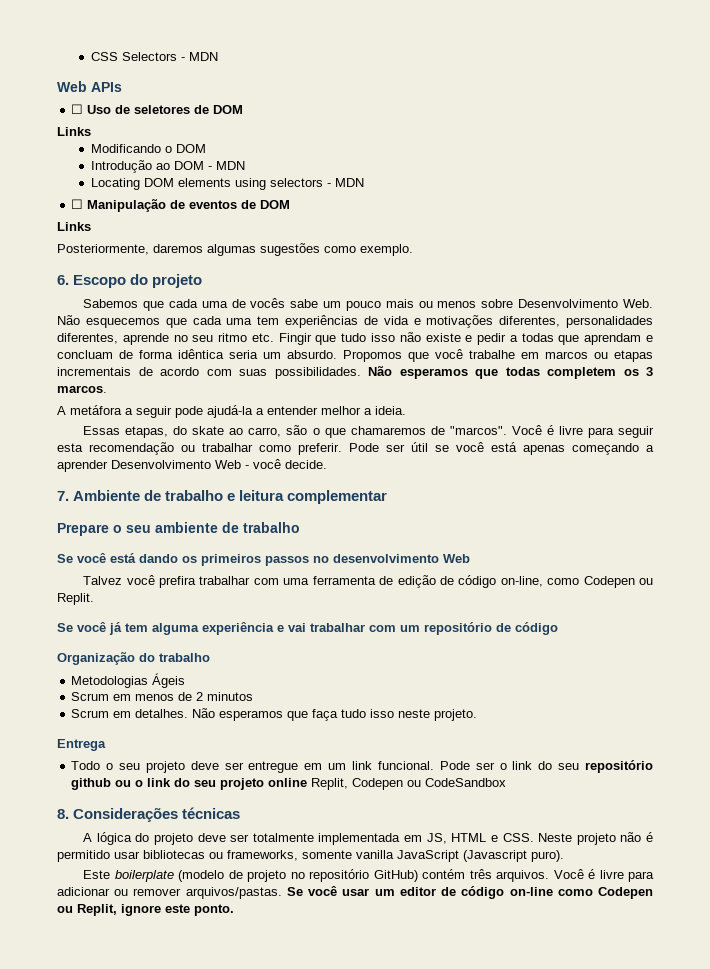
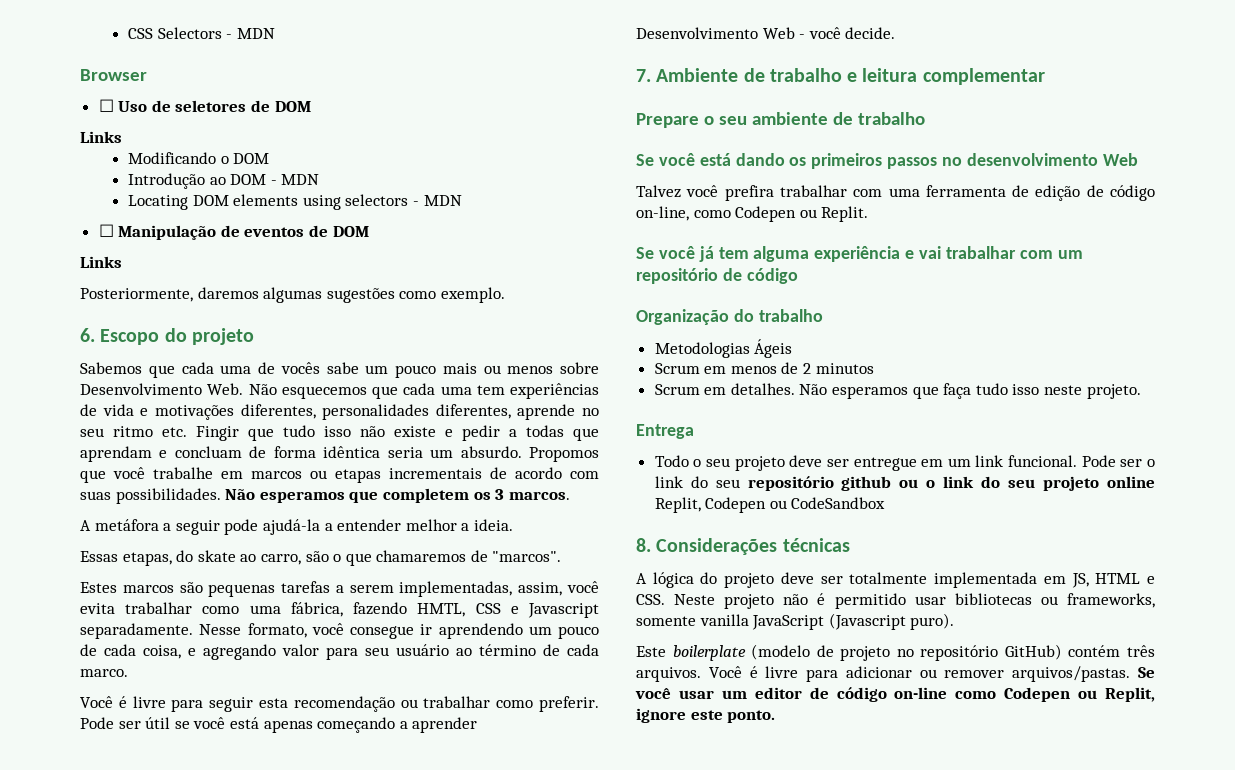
[57,81,122,92] Web APIs -> [80,69,147,81] Browser
[505,367,540,376] todas -> (379, 497) none
(507, 430) none -> [80,581,599,597] [80,602,599,618] [80,623,599,639] [80,644,599,660] [80,669,128,677] // Estes marcos são pequenas tarefas a serem implementadas, assim, você evita trabalhar como uma fábrica, fazendo HMTL, CSS e Javascript separadamente. Nesse formato, você consegue ir aprendendo um pouco de cada coisa, e agregando valor para seu usuário ao término de cada marco. //

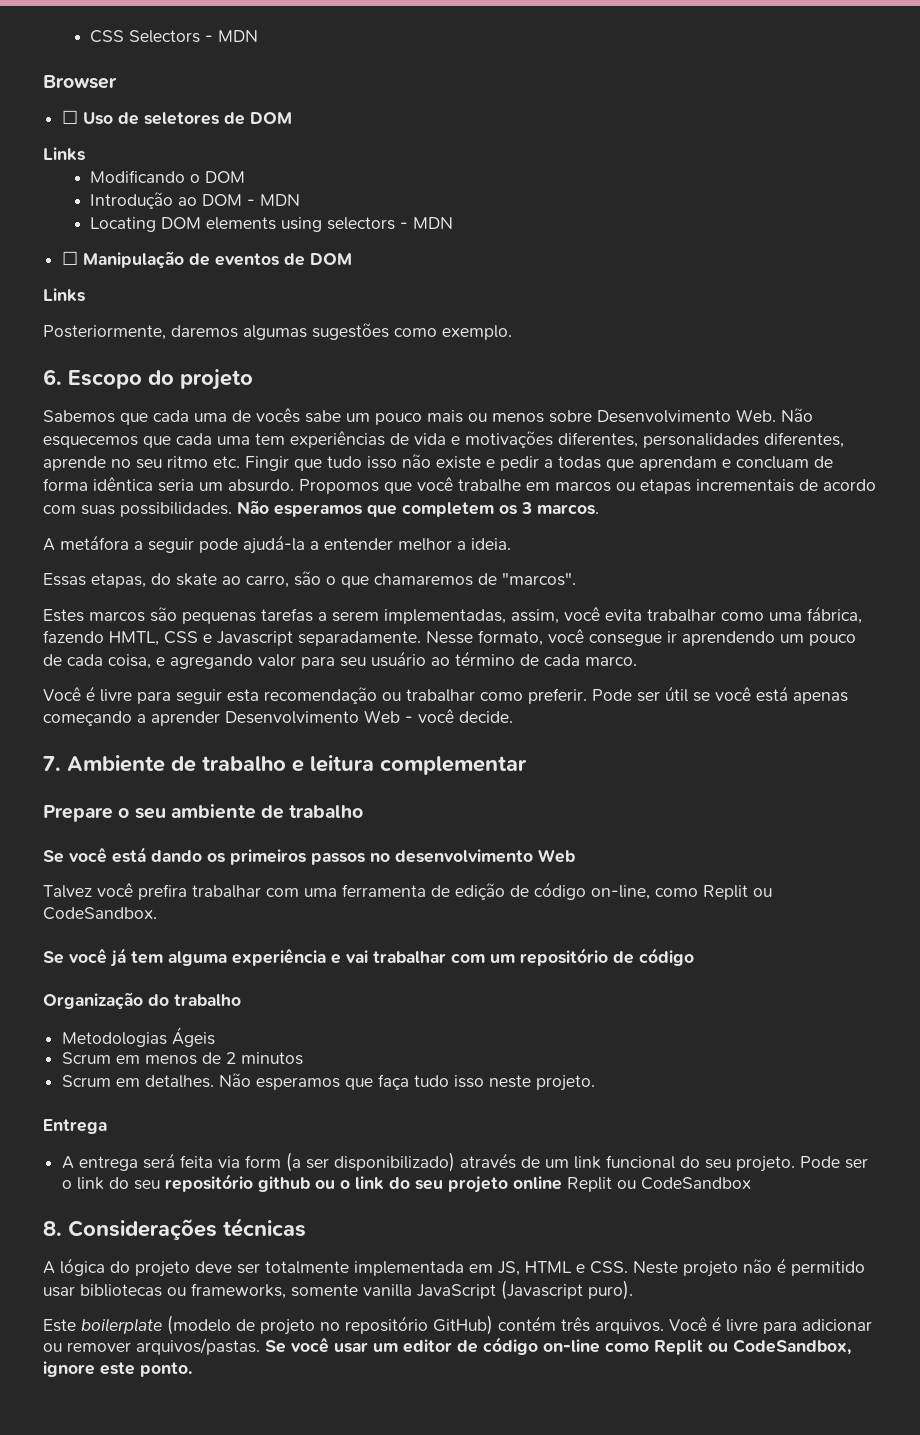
[735,206,869,222] Codepen ou Replit. -> [703,885,772,900] [43,907,157,920] Replit ou CodeSandbox.
[654,455,1078,471] Todo o seu projeto deve ser entregue em um link funcional. -> [62,1152,796,1172] A entrega será feita via form (a ser disponibilizado) através de um link funcional do seu projeto.
[654,497,767,513] Replit, Codepen -> [567,1177,613,1192] Replit
[1004,687,1155,702] Codepen ou Replit, -> [654,1339,851,1355] Replit ou CodeSandbox,

